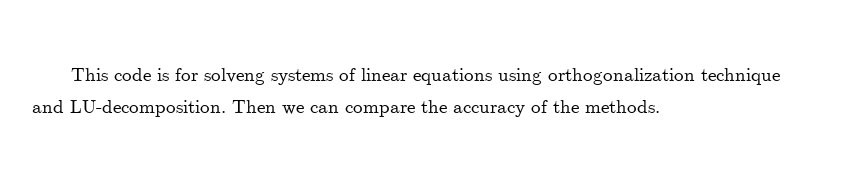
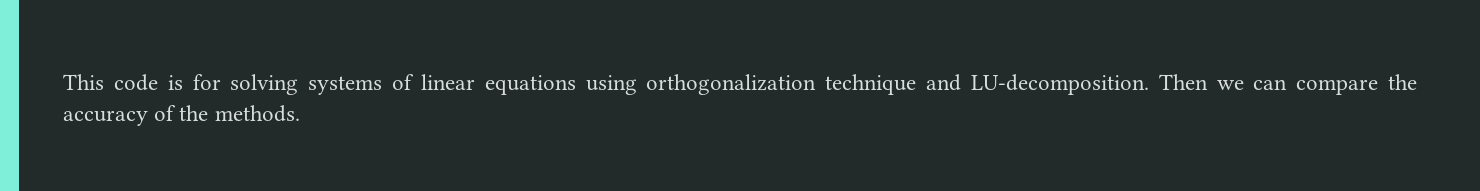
[204,68,266,85] solveng -> [230,74,299,95] solving

